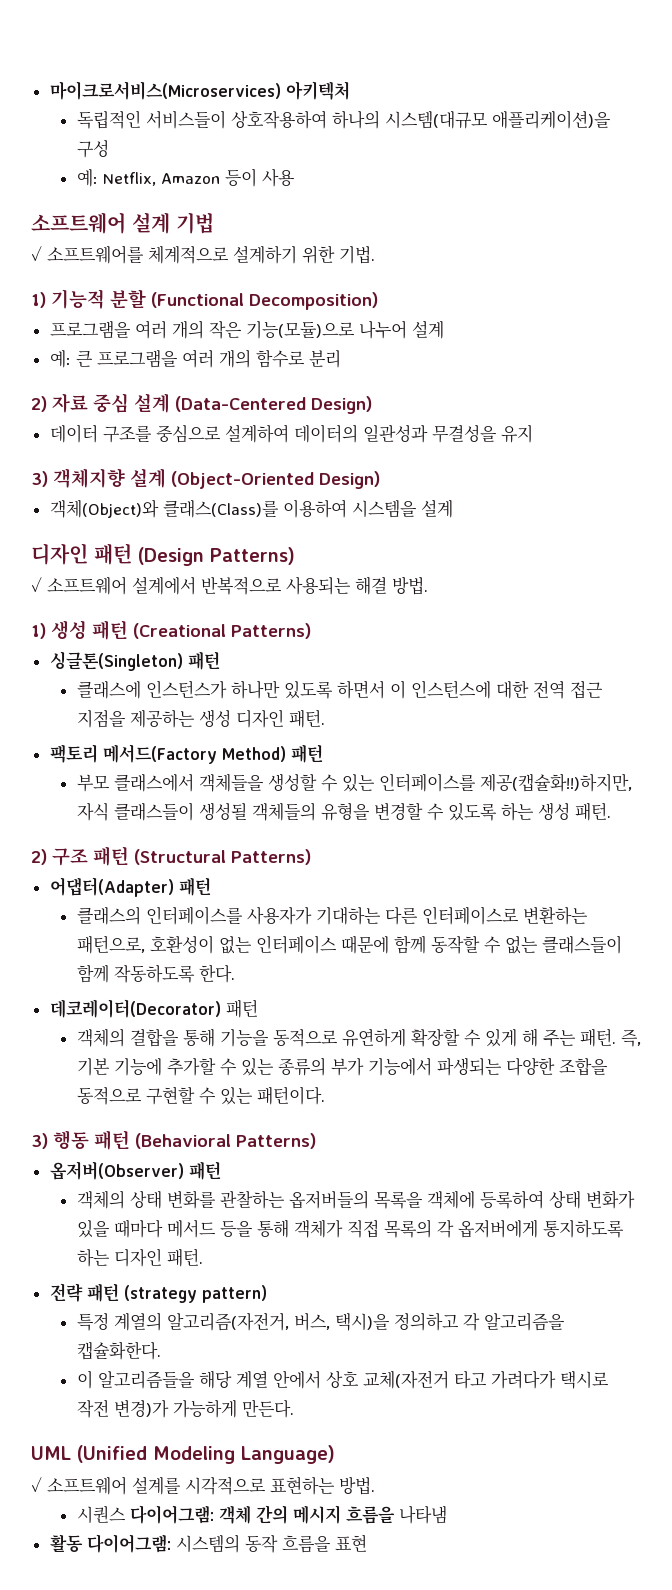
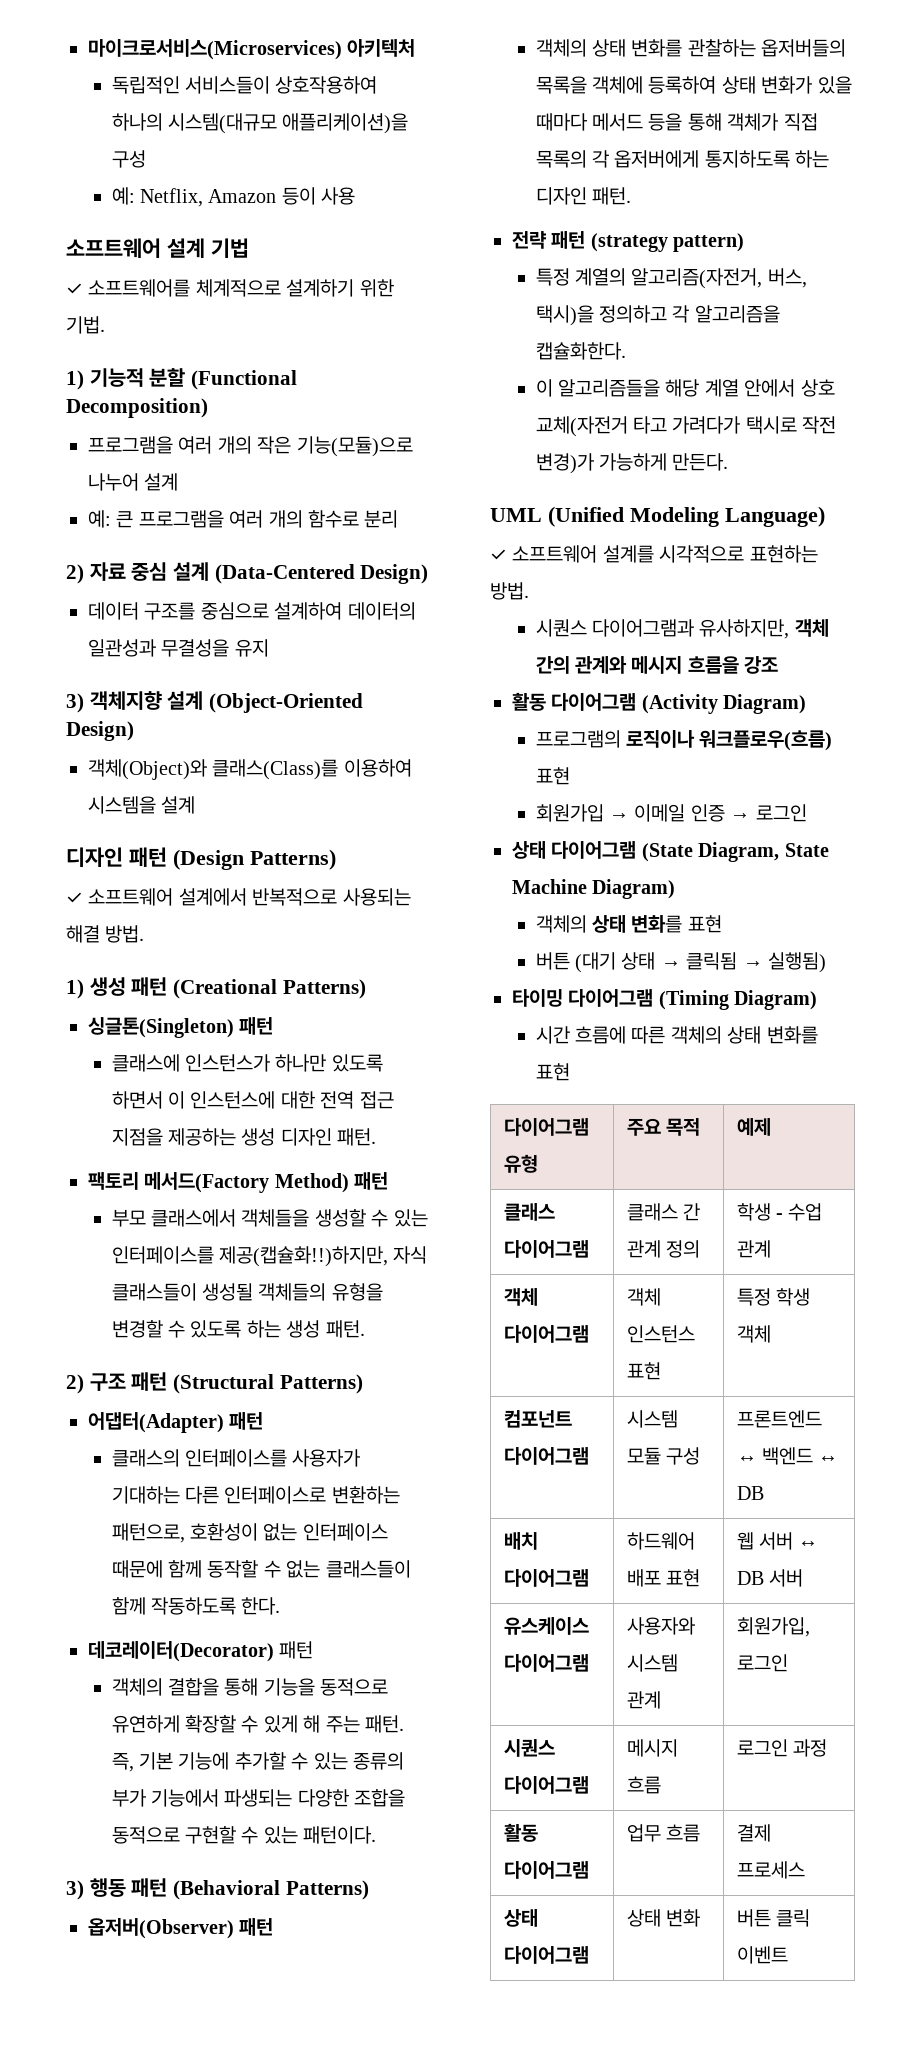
[129,1505,214,1524] 다이어그램: -> [592,619,790,639] 다이어그램과 유사하지만,
(288, 1514) none -> [575,656,628,674] 관계와
[398,1505,447,1524] [49,1534,367,1553] 나타냄 // 활동 다이어그램: 시스템의 동작 흐름을 표현 -> [744,656,779,674] [512,692,807,714] [535,730,833,751] [535,767,570,785] [535,804,807,822] [512,841,829,862] [512,879,676,899] [535,915,722,933] [535,952,827,973] [512,989,818,1010] [535,1026,818,1044] [535,1063,570,1081] [503,1118,589,1136] [503,1154,538,1173] [626,1118,701,1136] [736,1118,771,1136] [503,1203,555,1221] [503,1240,589,1258] [626,1203,701,1221] [626,1240,701,1258] [736,1203,823,1221] [736,1240,771,1258] [503,1288,538,1306] [503,1325,589,1343] [626,1288,661,1306] [626,1325,695,1343] [626,1362,661,1380] [736,1288,811,1306] [736,1325,771,1343] [503,1410,572,1428] [503,1447,589,1465] [626,1410,678,1428] [626,1447,701,1465] [736,1410,822,1428] [736,1447,839,1465] [736,1486,764,1500] [503,1532,538,1550] [503,1569,589,1587] [626,1532,695,1550] [626,1569,701,1587] [736,1532,819,1550] [736,1569,804,1587] [503,1617,589,1635] [503,1654,589,1672] [626,1617,695,1635] [626,1654,678,1672] [626,1691,661,1709] [736,1617,810,1637] [736,1654,788,1672] [503,1739,555,1757] [503,1776,589,1794] [626,1739,678,1757] [626,1776,661,1794] [736,1739,828,1757] [503,1823,538,1842] [503,1861,589,1879] [626,1824,701,1842] [736,1824,771,1842] [736,1861,805,1879] [503,1909,538,1927] [503,1946,589,1964] [626,1909,701,1927] [736,1909,811,1927] [736,1946,788,1964] 강조 // 활동 다이어그램 (Activity Diagram) // 프로그램의 로직이나 워크플로우(흐름) 표현 // 회원가입 → 이메일 인증 → 로그인 // 상태 다이어그램 (State Diagram, State Machine Diagram) // 객체의 상태 변화를 표현 // 버튼 (대기 상태 → 클릭됨 → 실행됨) // 타이밍 다이어그램 (Timing Diagram) // 시간 흐름에 따른 객체의 상태 변화를 표현 // 다이어그램 유형 | 주요 목적 | 예제 // 클래스 다이어그램 | 클래스 간 관계 정의 | 학생 - 수업 관계 // 객체 다이어그램 | 객체 인스턴스 표현 | 특정 학생 객체 // 컴포넌트 다이어그램 | 시스템 모듈 구성 | 프론트엔드 ↔ 백엔드 ↔ DB // 배치 다이어그램 | 하드웨어 배포 표현 | 웹 서버 ↔ DB 서버 // 유스케이스 다이어그램 | 사용자와 시스템 관계 | 회원가입, 로그인 // 시퀀스 다이어그램 | 메시지 흐름 | 로그인 과정 // 활동 다이어그램 | 업무 흐름 | 결제 프로세스 // 상태 다이어그램 | 상태 변화 | 버튼 클릭 이벤트

